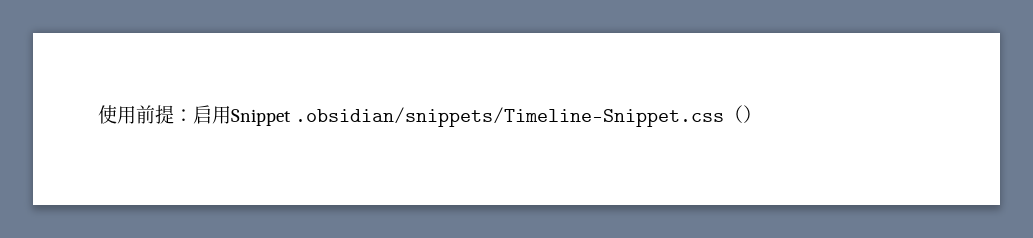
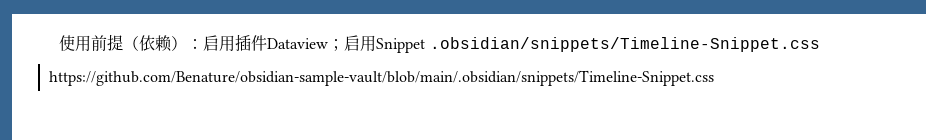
[174,109,193,122] ： -> [123,34,345,52] （依赖）：启用插件Dataview；
[724,105,763,123] （） -> [49,70,715,86] // https://github.com/Benature/obsidian-sample-vault/blob/main/.obsidian/snippets/Timeline-Snippet.css

